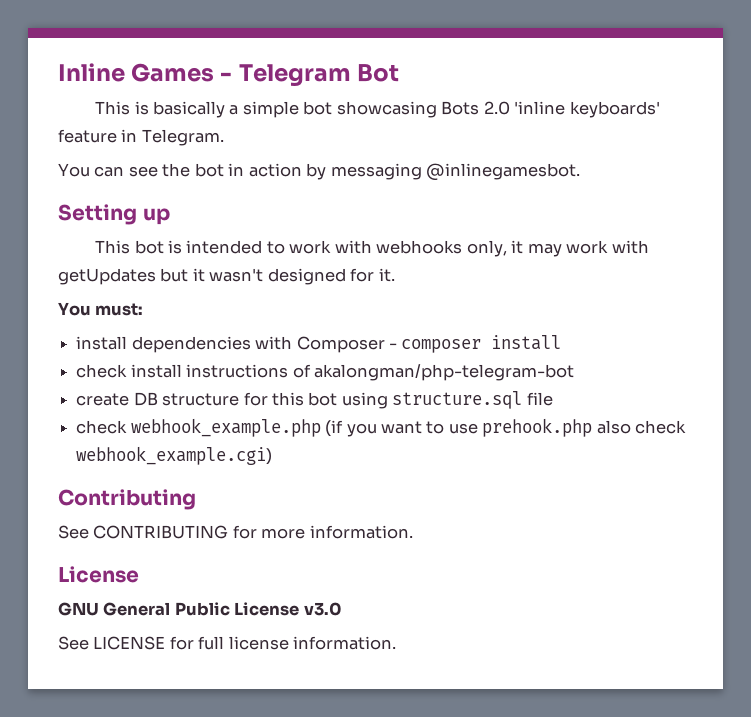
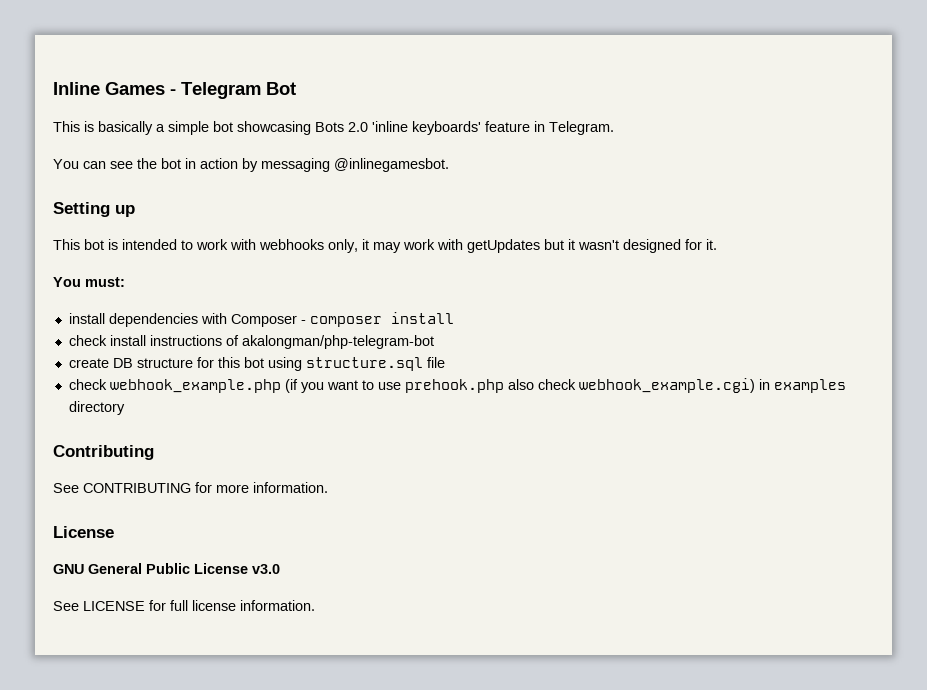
(273, 455) none -> [758,379,846,393] [68,401,125,415] in examples directory

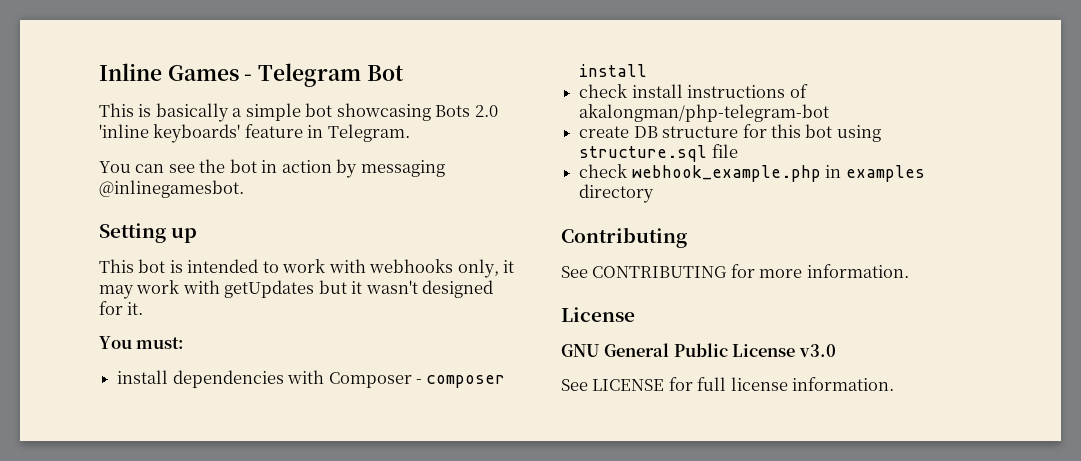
[284,378,755,393] (if you want to use prehook.php also check webhook_example.cgi) -> (821, 173) none

